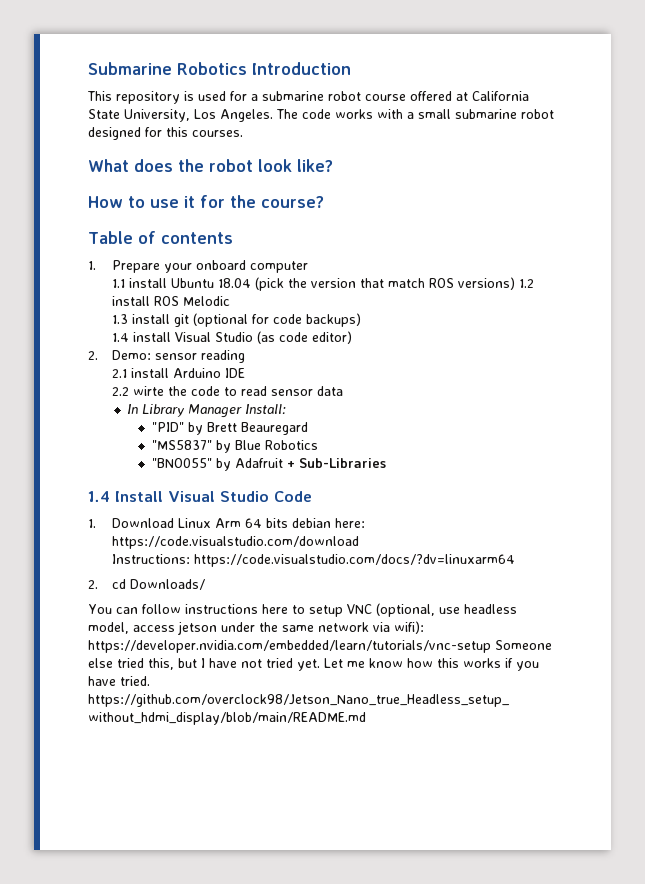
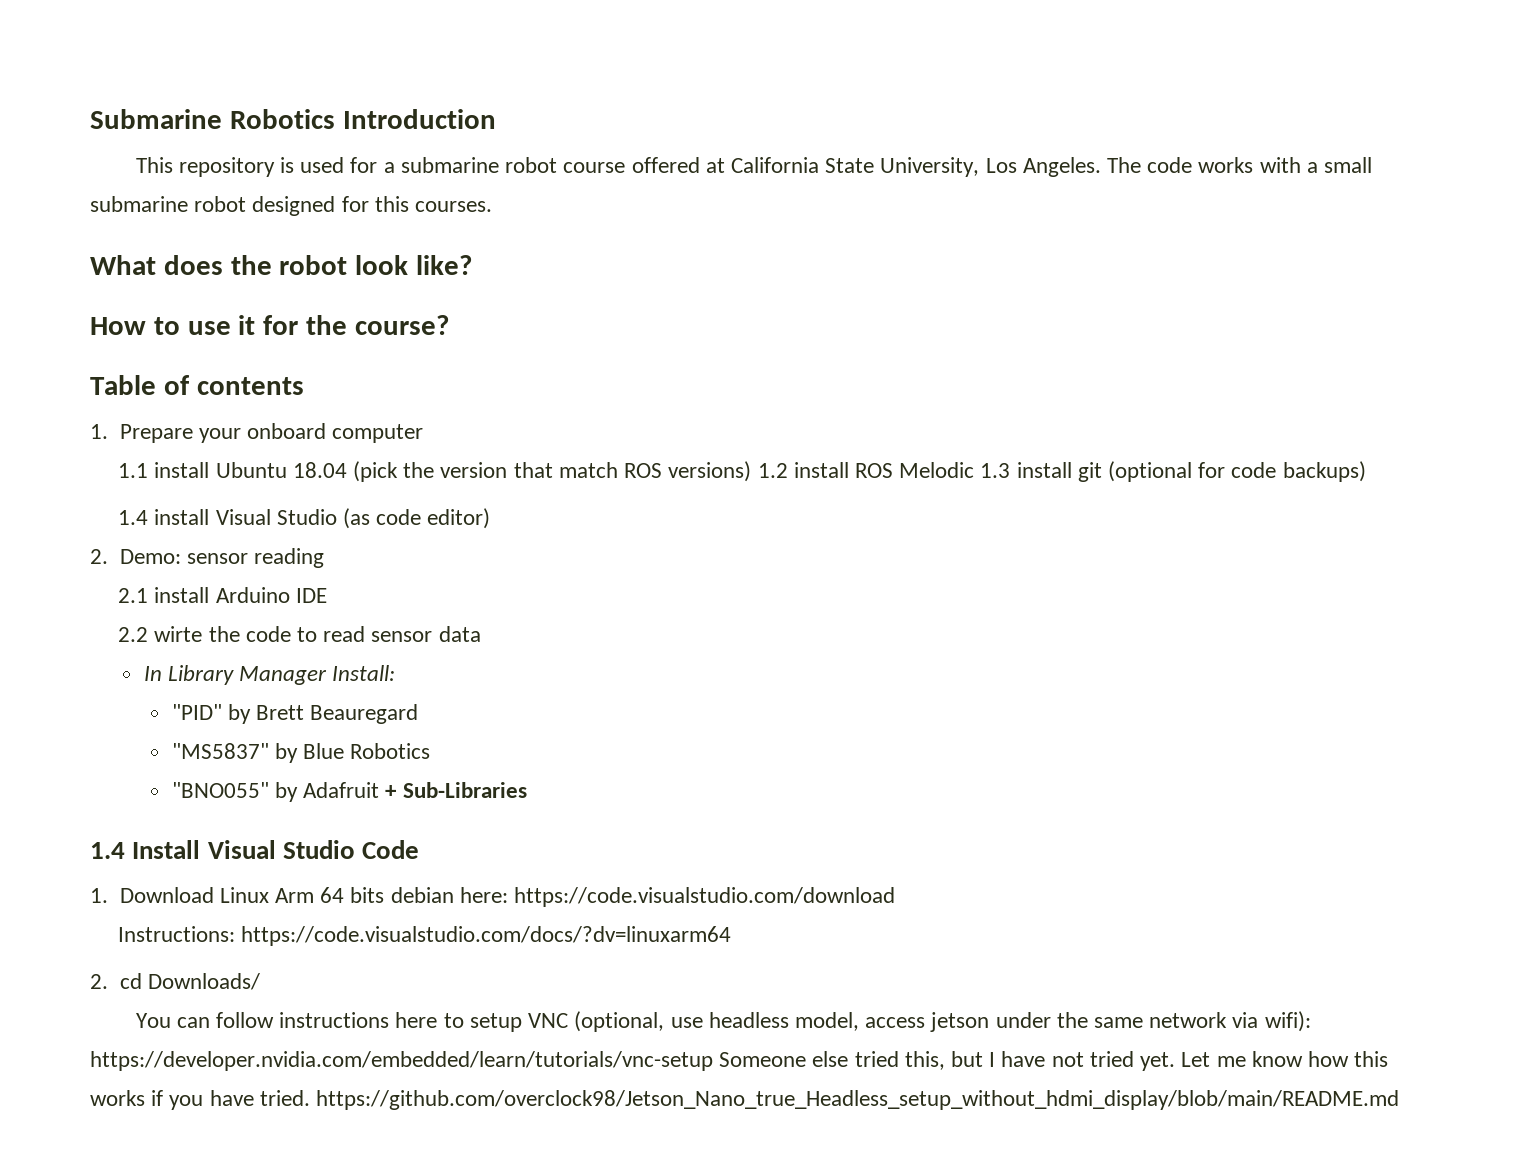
(231, 301) // -> (975, 470) none

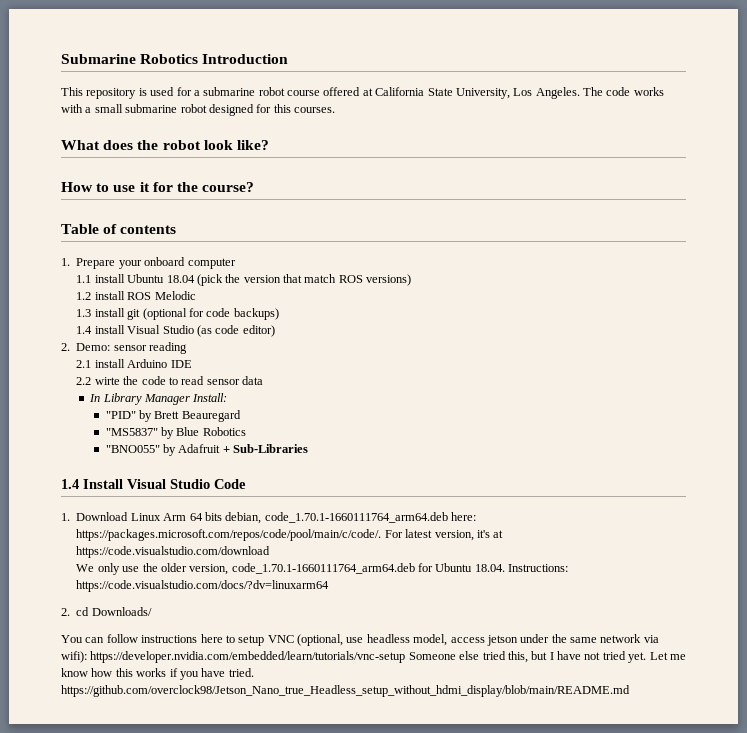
(752, 471) none -> (412, 280) //
(975, 470) none -> (196, 295) //
[390,887,895,907] debian here: https://code.visualstudio.com/download // -> [225,512,477,524] [76,529,504,541] [76,546,271,558] [76,563,505,575] debian, code_1.70.1-1660111764_arm64.deb here: https://packages.microsoft.com/repos/code/pool/main/c/code/. For latest version, it's at https://code.visualstudio.com/download // We only use the older version, code_1.70.1-1660111764_arm64.deb for Ubuntu 18.04.

